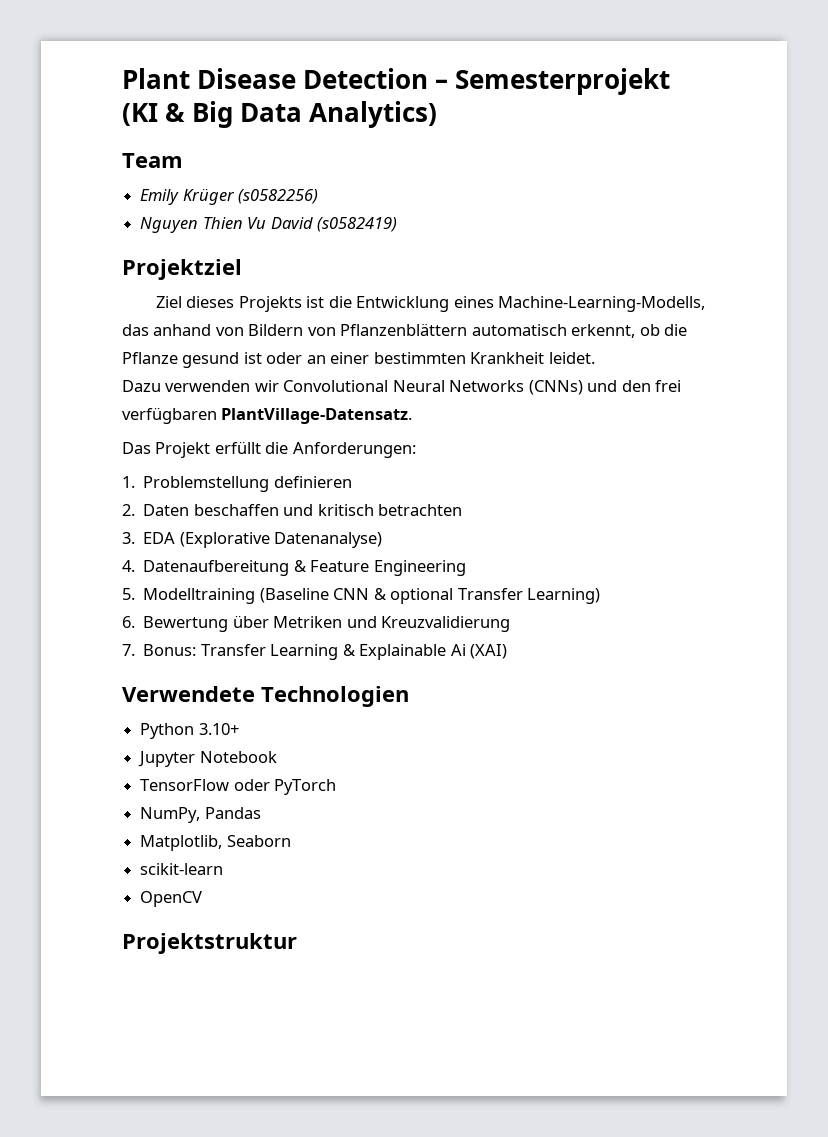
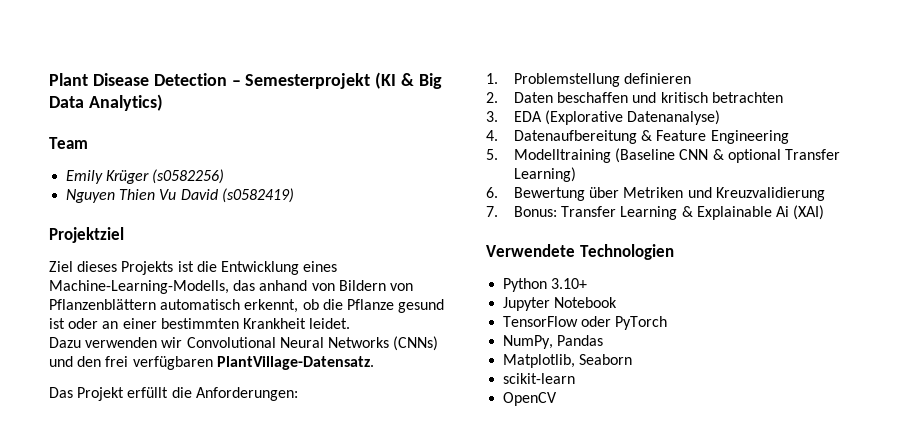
[122,933,297,954] // Projektstruktur -> (558, 399) none

